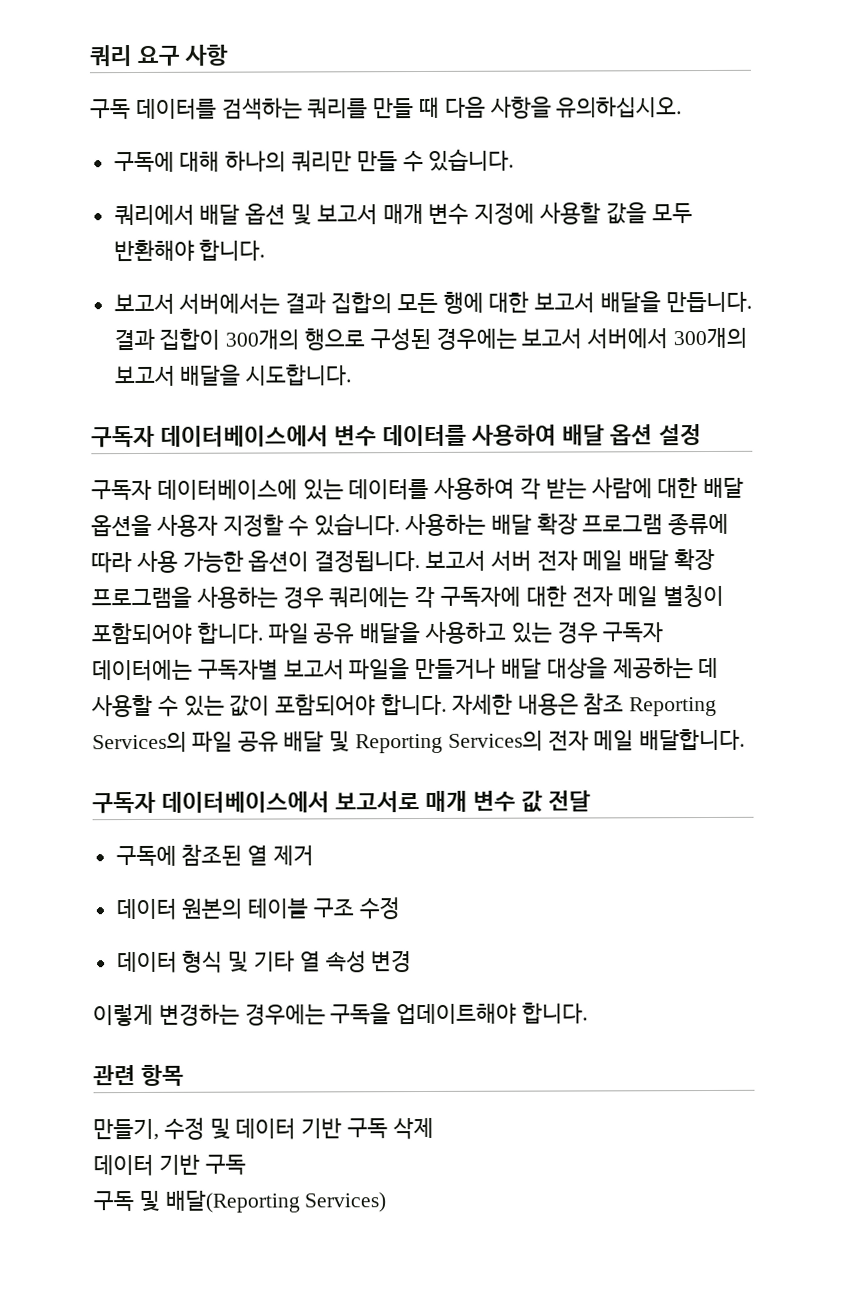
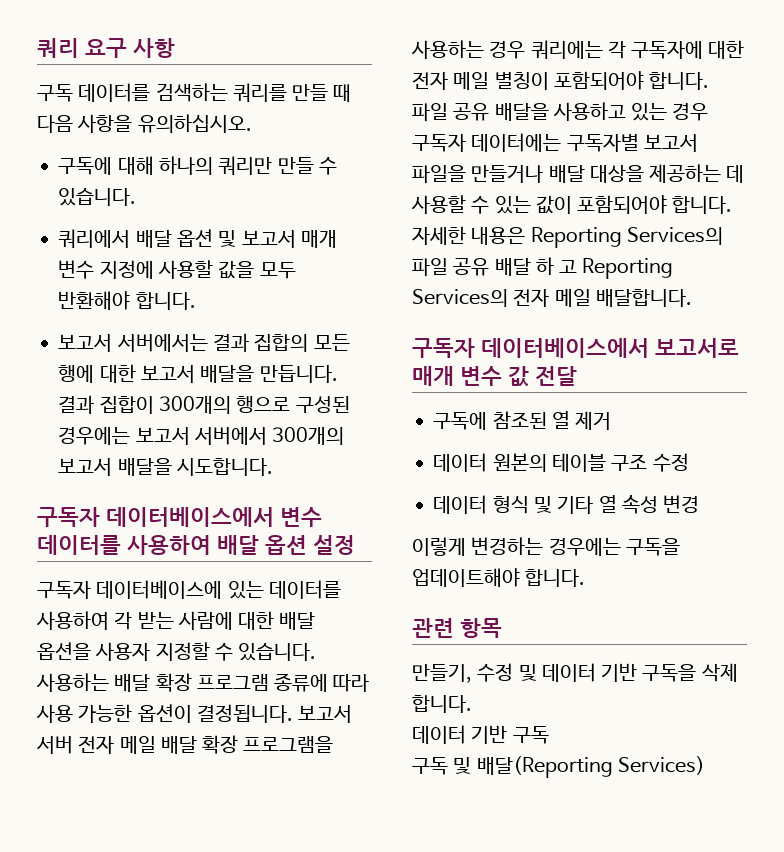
[583,693,625,715] 참조 -> (526, 236) none
[329,731,351,752] 및 -> [535,257,578,275] 하 고
[347,1118,389,1139] 구독 -> [642,664,697,682] 구독을
(434, 1128) none -> [412,695,472,713] 합니다.

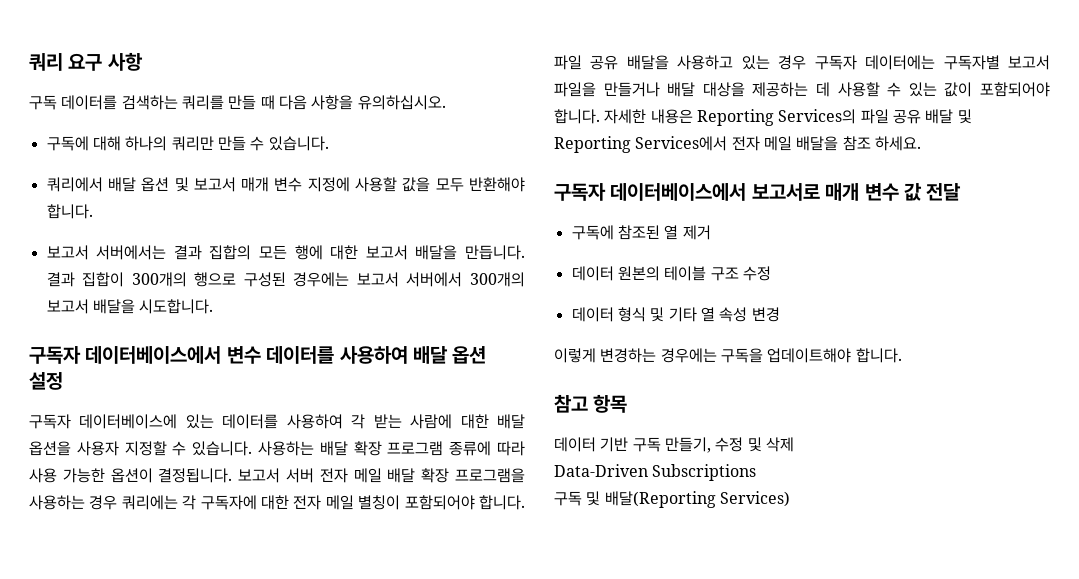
[535,257,674,279] [412,289,692,307] 하 고 Reporting Services의 전자 메일 배달합니다. -> [957,109,972,124] [554,136,921,153] 및 Reporting Services에서 전자 메일 배달을 참조 하세요.
[412,618,454,638] 관련 -> [554,394,588,413] 참고
[412,663,738,683] [412,695,472,713] [412,725,549,744] 만들기, 수정 및 데이터 기반 구독을 삭제 합니다. // 데이터 기반 구독 -> [554,437,794,453] [554,464,757,481] 데이터 기반 구독 만들기, 수정 및 삭제 // Data-Driven Subscriptions

